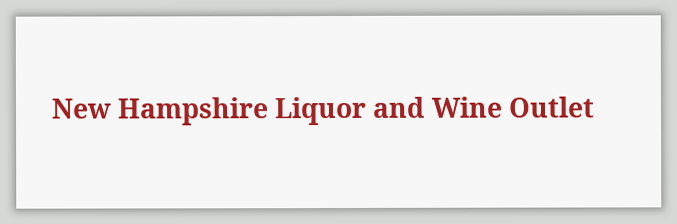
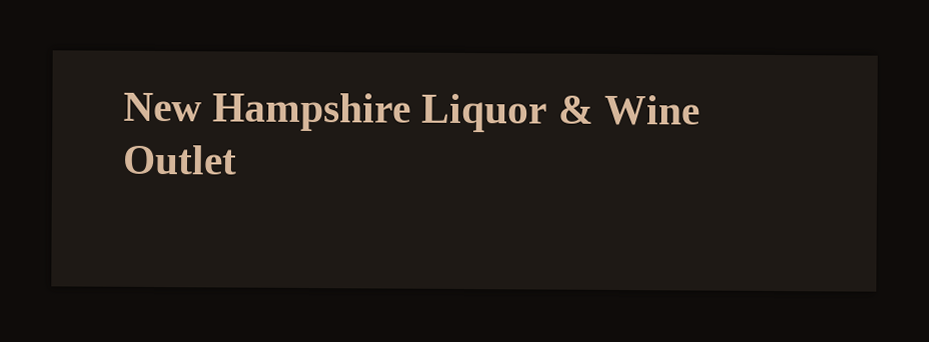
[372,96,426,118] and -> [557,95,594,124] &

